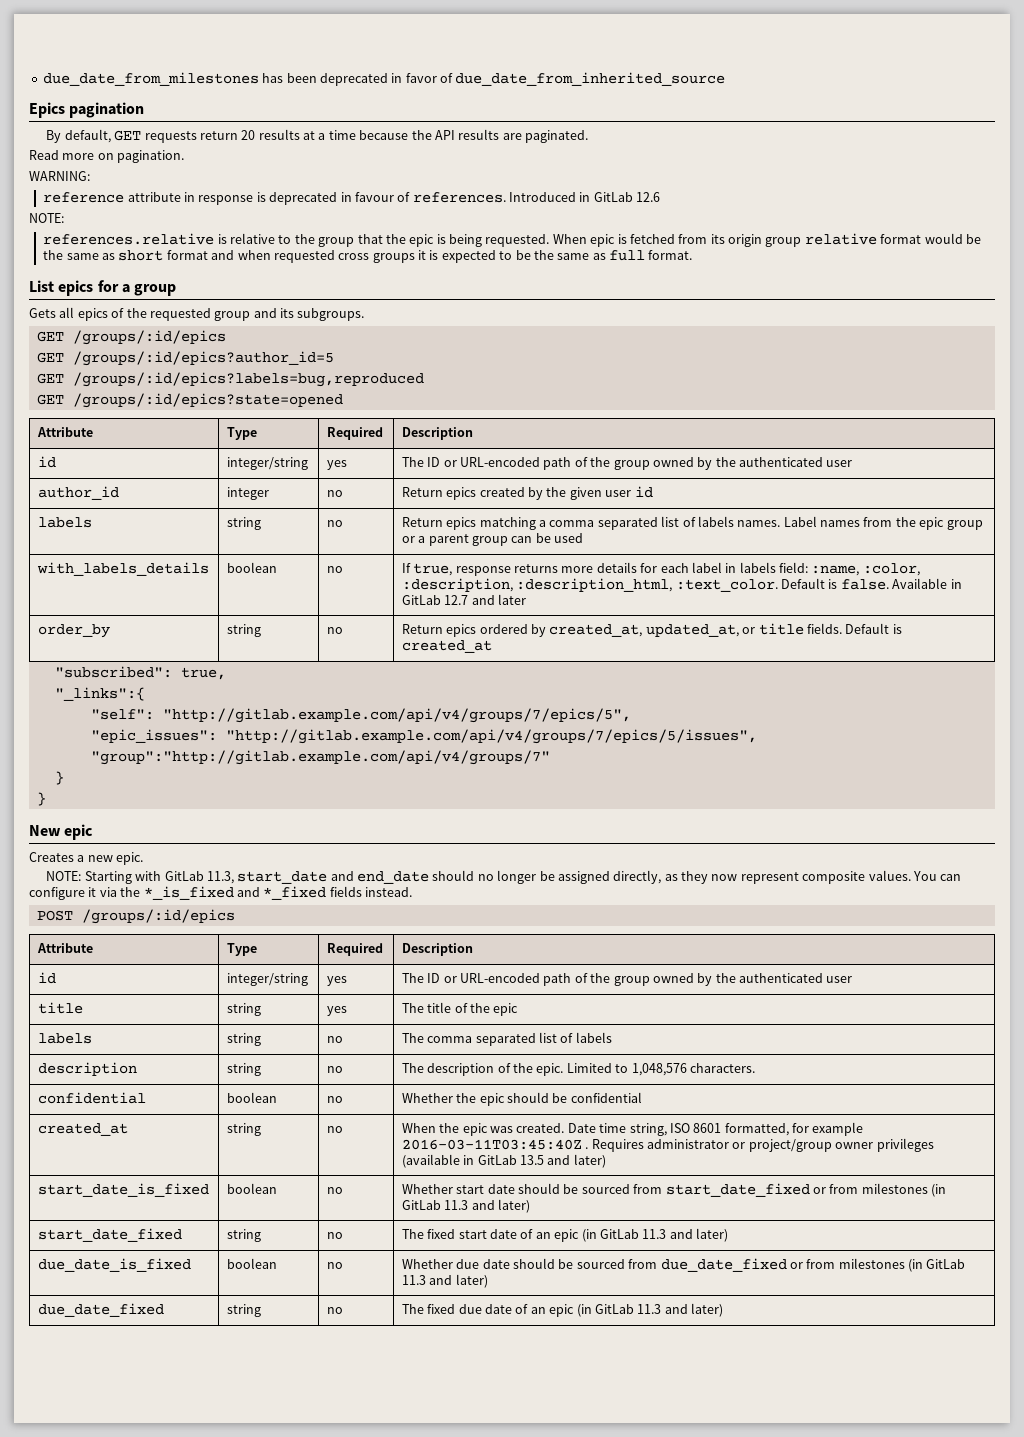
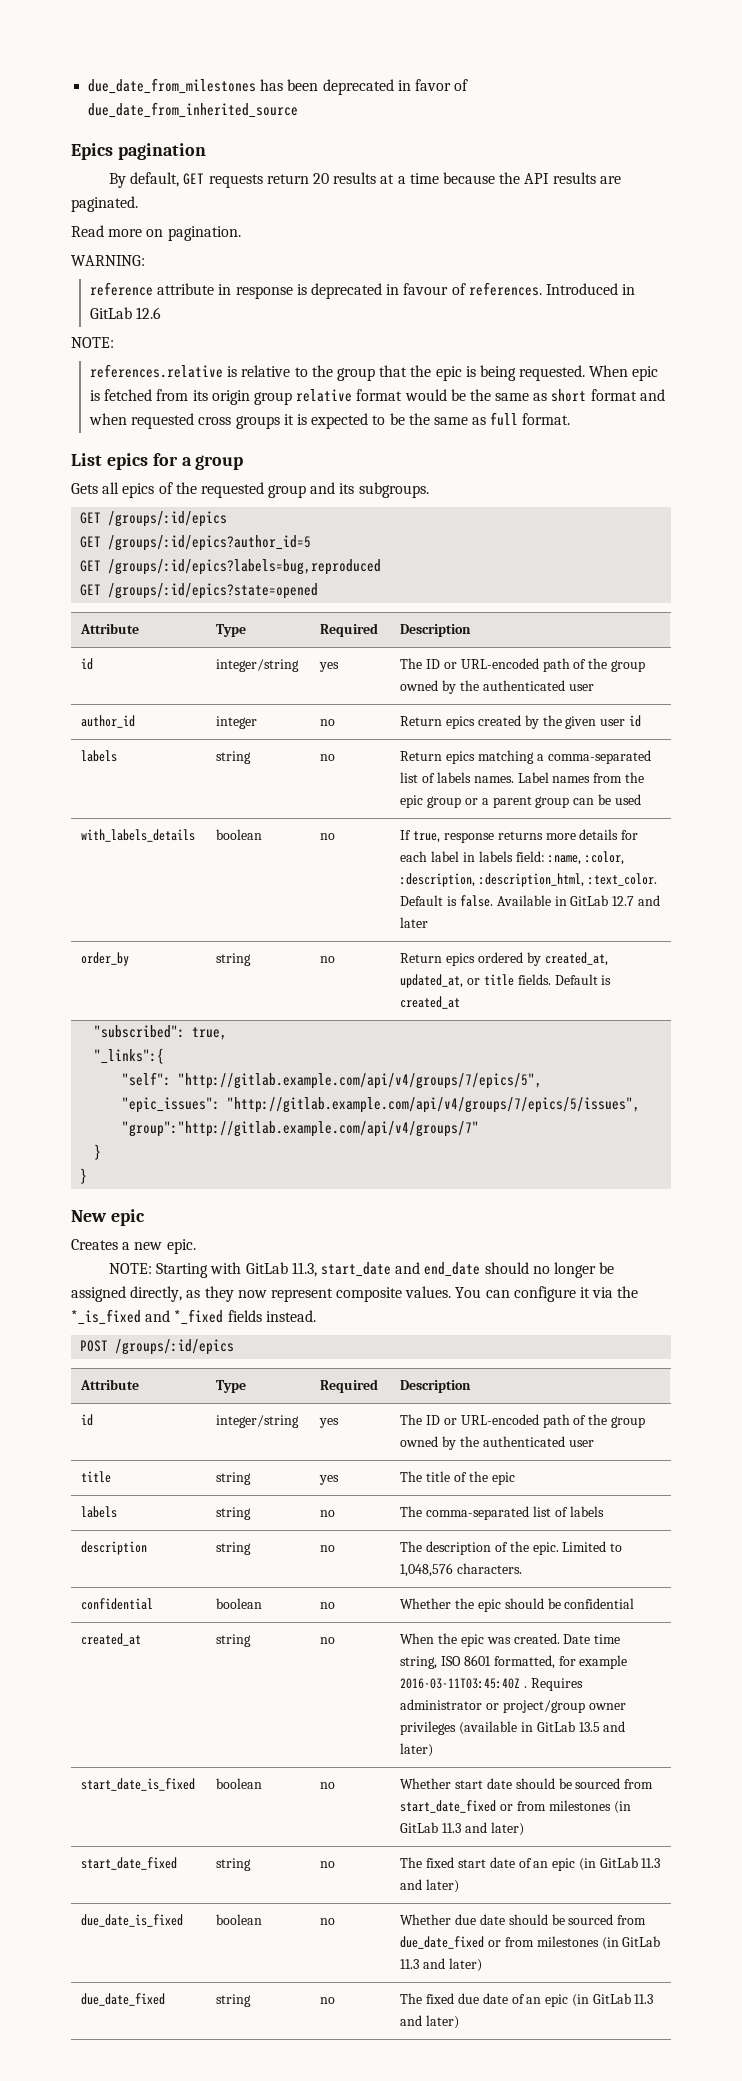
[549,517,658,530] comma separated -> [547,750,651,764] comma-separated
[427,1033,536,1046] comma separated -> [426,1506,530,1520] comma-separated

